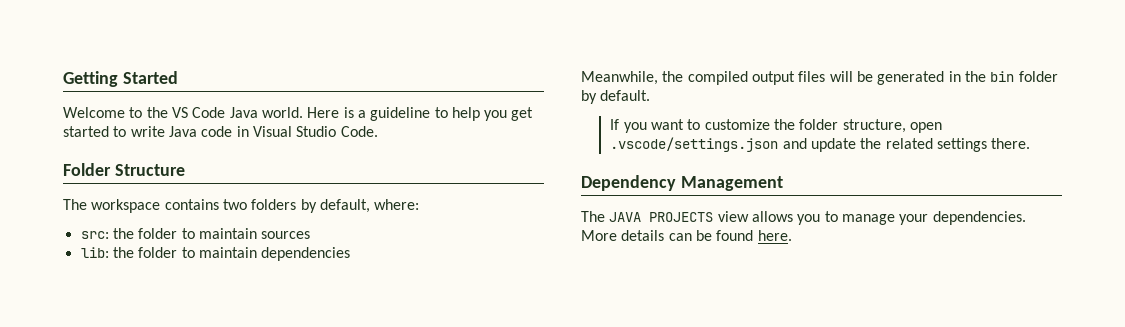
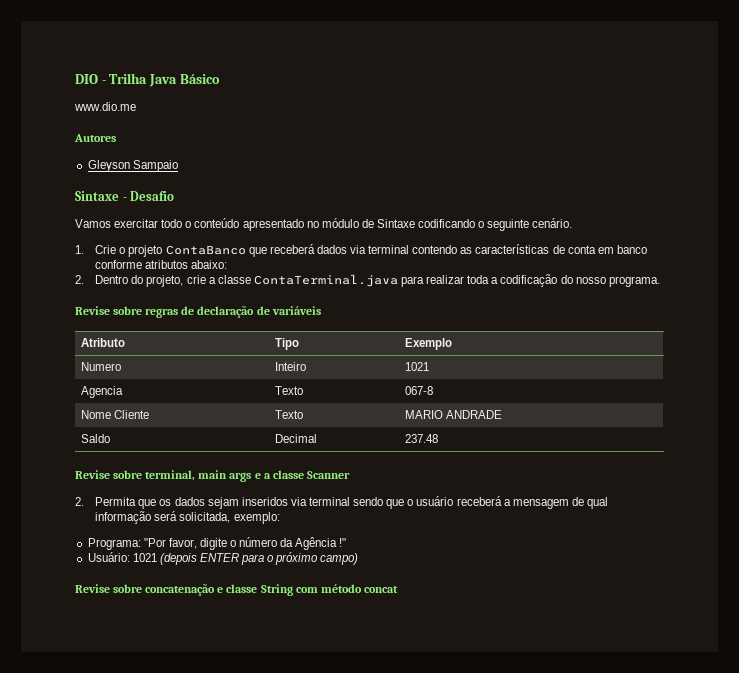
[63,71,178,87] [63,107,534,121] [63,126,378,137] [63,163,185,176] [63,199,420,213] [80,228,311,239] [80,247,351,261] [581,71,1058,85] [581,90,651,104] [610,119,942,133] [610,137,1031,152] [581,175,783,191] [581,211,1026,225] [581,230,792,241] Getting Started // Welcome to the VS Code Java world. Here is a guideline to help you get started to write Java code in Visual Studio Code. // Folder Structure // The workspace contains two folders by default, where: // src: the folder to maintain sources // lib: the folder to maintain dependencies // Meanwhile, the compiled output files will be generated in the bin folder by default. // If you want to customize the folder structure, open .vscode/settings.json and update the related settings there. // Dependency Management // The JAVA PROJECTS view allows you to manage your dependencies. More details can be found here. -> [75,73,220,87] [74,102,136,111] [74,134,116,142] [87,160,178,172] [75,191,175,201] [75,218,573,231] [75,244,647,257] [95,260,228,269] [75,274,660,287] [75,306,321,318] [80,338,125,347] [274,338,299,350] [404,338,452,350] [80,362,121,371] [274,362,306,371] [404,362,429,371] [80,386,123,398] [274,386,303,395] [404,386,433,395] [80,410,150,419] [274,410,303,419] [404,410,503,419] [80,434,110,443] [274,434,317,443] [404,434,438,443] [75,470,350,482] [75,496,608,509] [95,511,280,524] [87,537,347,550] [87,552,359,565] [75,584,398,596] DIO - Trilha Java Básico // www.dio.me // Autores // Gleyson Sampaio // Sintaxe - Desafio // Vamos exercitar todo o conteúdo apresentado no módulo de Sintaxe codificando o seguinte cenário. // 1. Crie o projeto ContaBanco que receberá dados via terminal contendo as características de conta em banco conforme atributos abaixo: // 2. Dentro do projeto, crie a classe ContaTerminal.java para realizar toda a codificação do nosso programa. // Revise sobre regras de declaração de variáveis // Atributo | Tipo | Exemplo // Numero | Inteiro | 1021 // Agencia | Texto | 067-8 // Nome Cliente | Texto | MARIO ANDRADE // Saldo | Decimal | 237.48 // Revise sobre terminal, main args e a classe Scanner // 2. Permita que os dados sejam inseridos via terminal sendo que o usuário receberá a mensagem de qual informação será solicitada, exemplo: // Programa: "Por favor, digite o número da Agência !" // Usuário: 1021 (depois ENTER para o próximo campo) // Revise sobre concatenação e classe String com método concat

